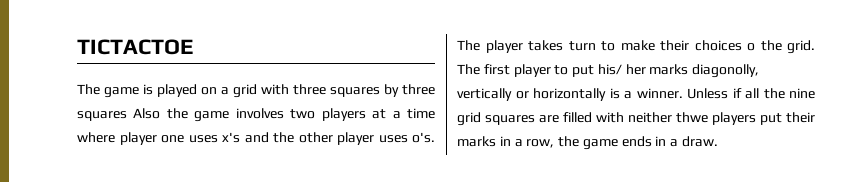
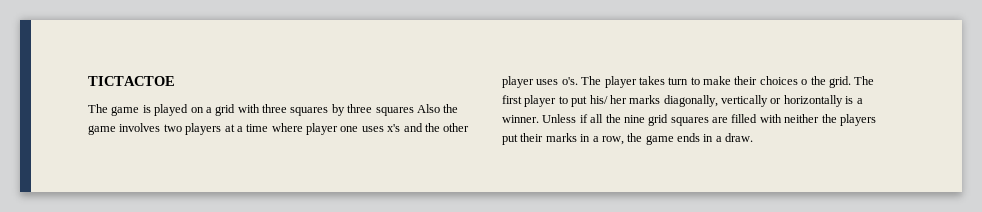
[692,64,760,78] diagonolly, -> [663,95,718,107] diagonally,
[676,112,708,123] thwe -> [821,114,837,123] the

